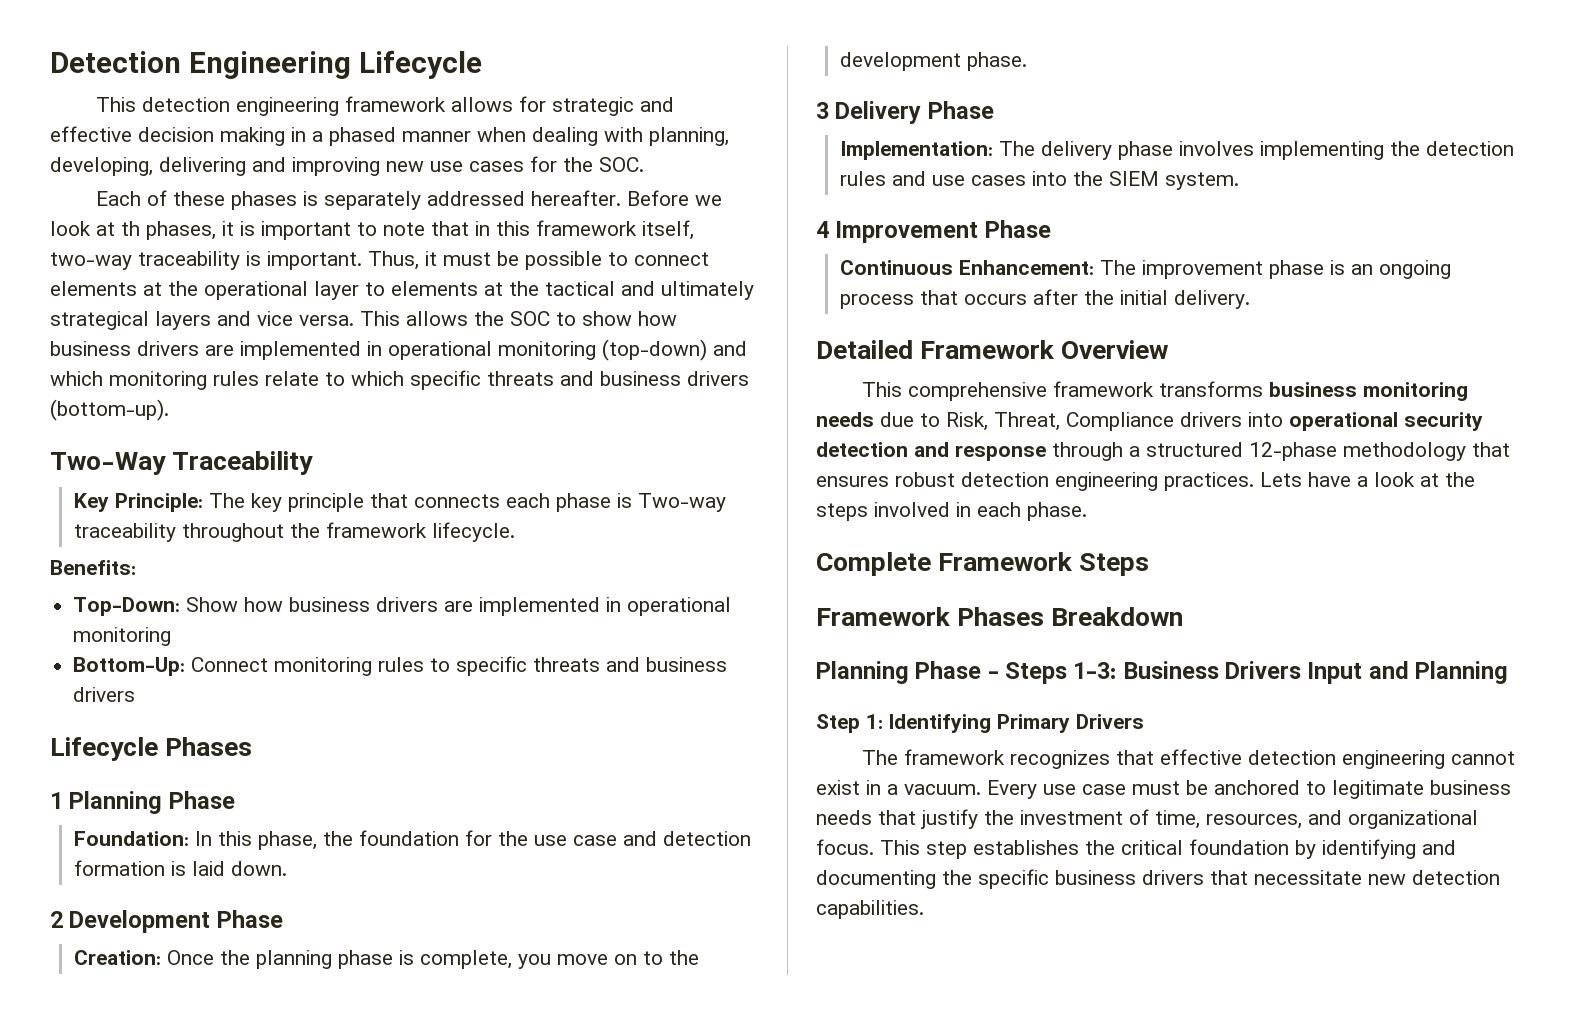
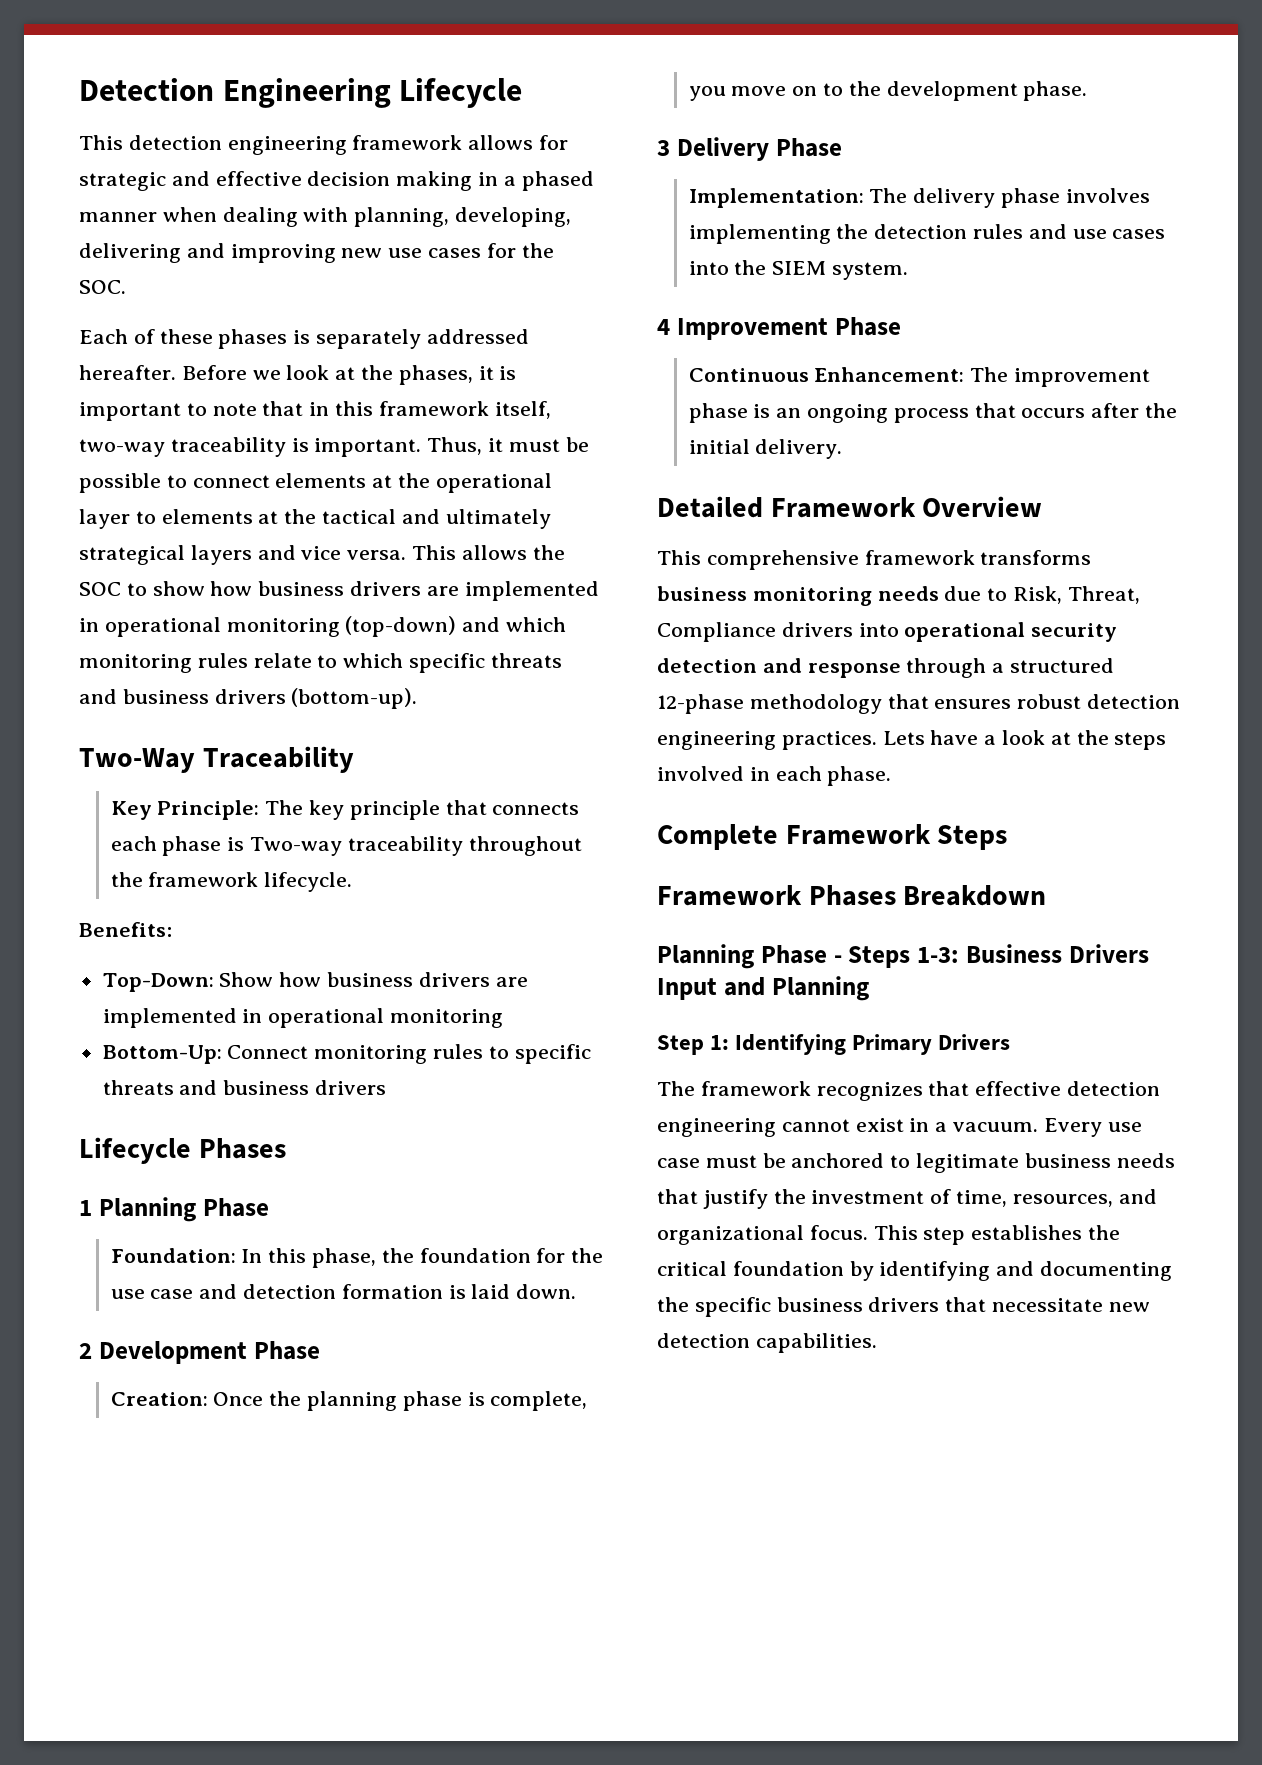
[121,221,140,236] th -> [361,365,394,380] the

